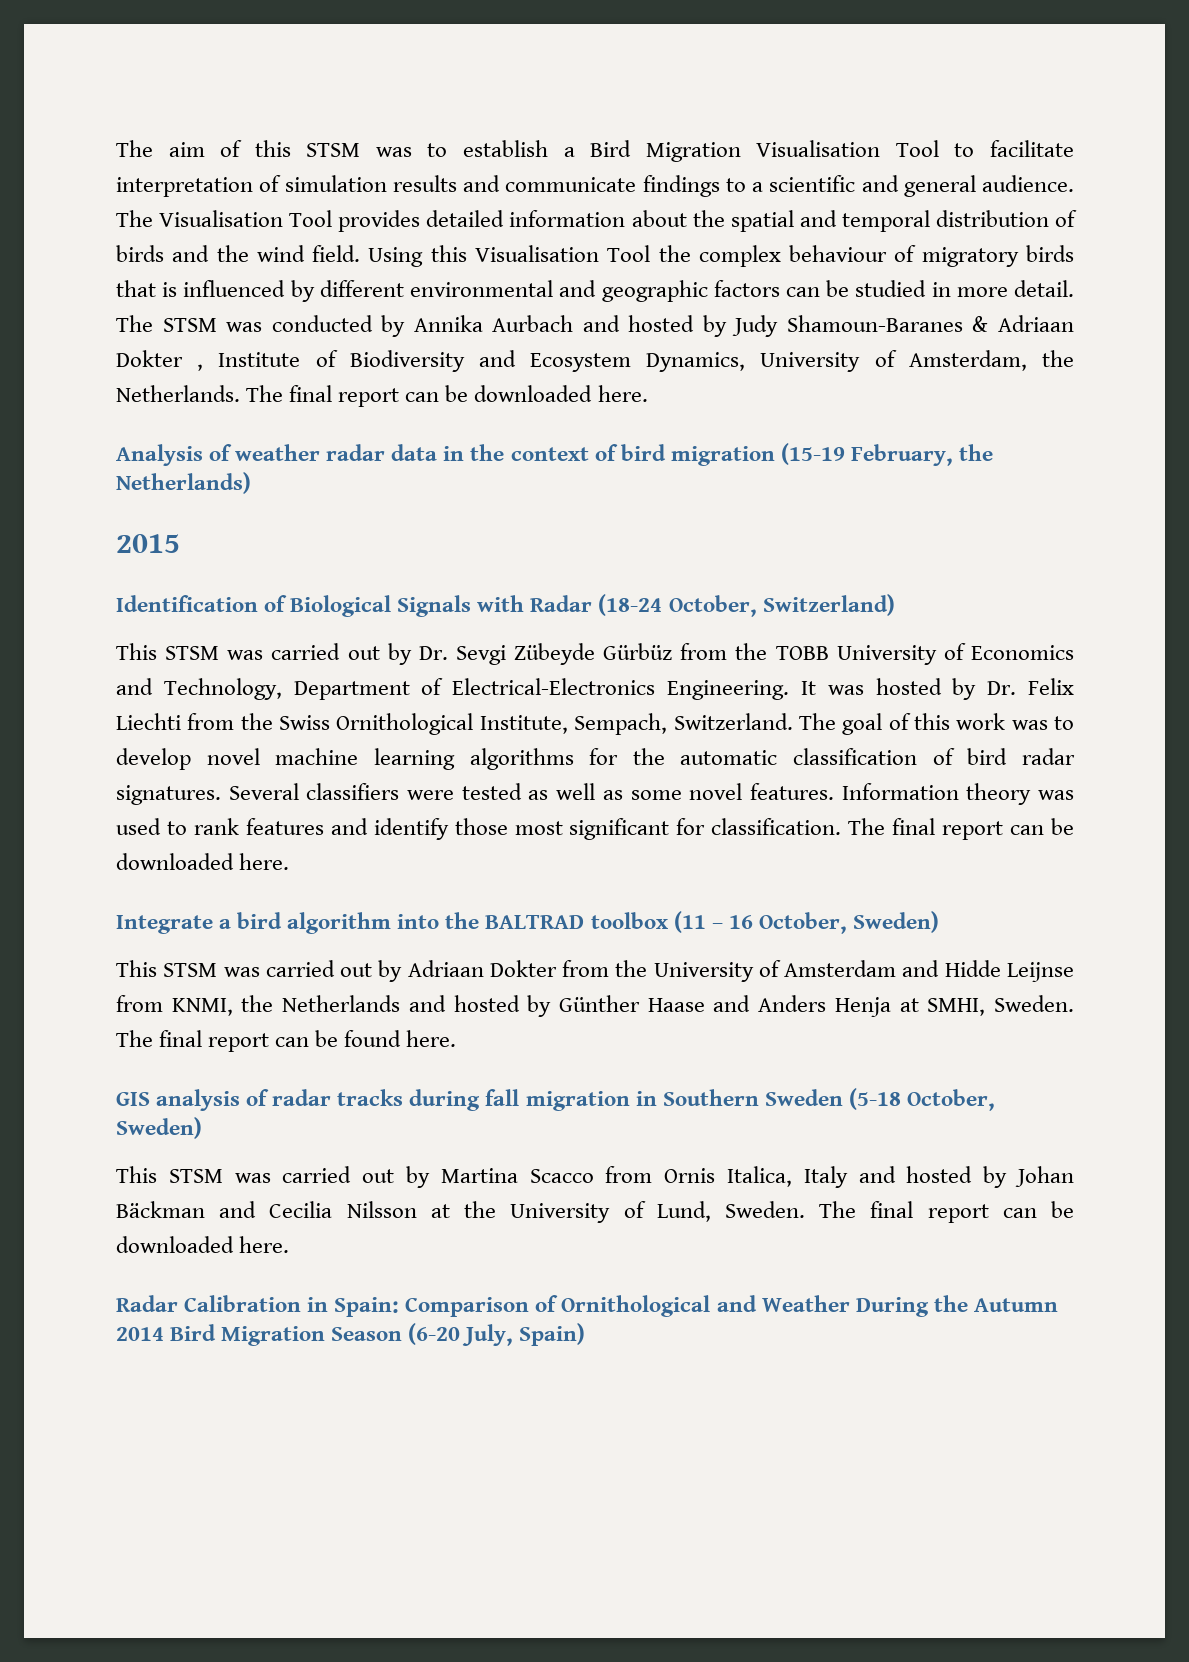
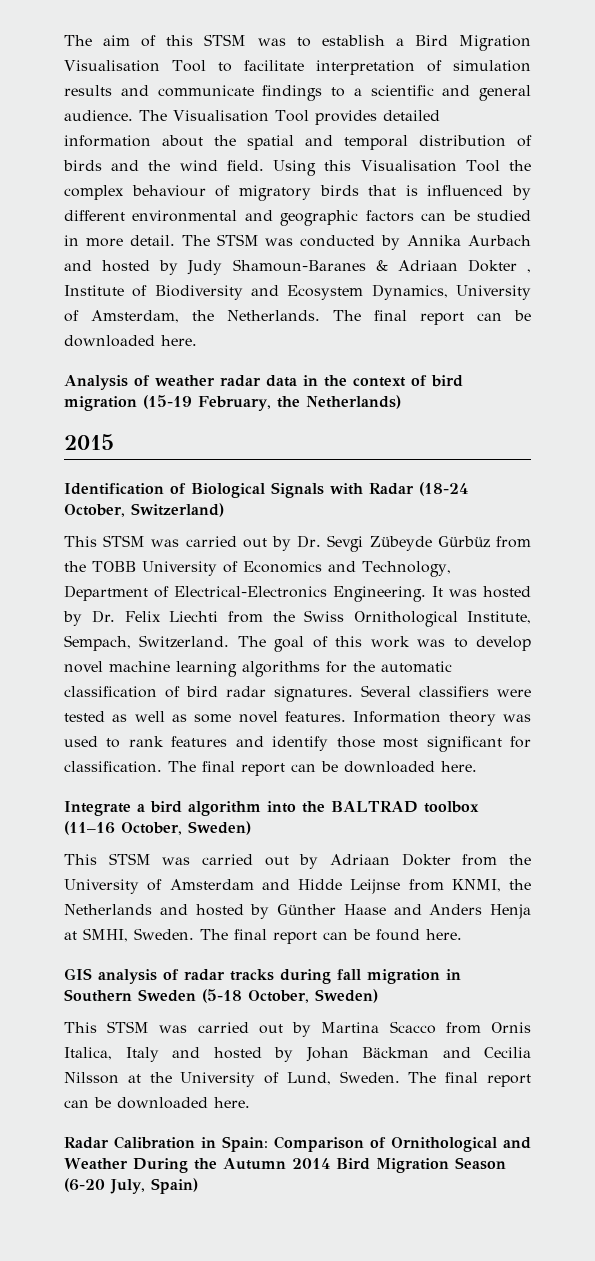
[673,911,753,933] (11 – 16 -> [64,821,115,835] (11–16

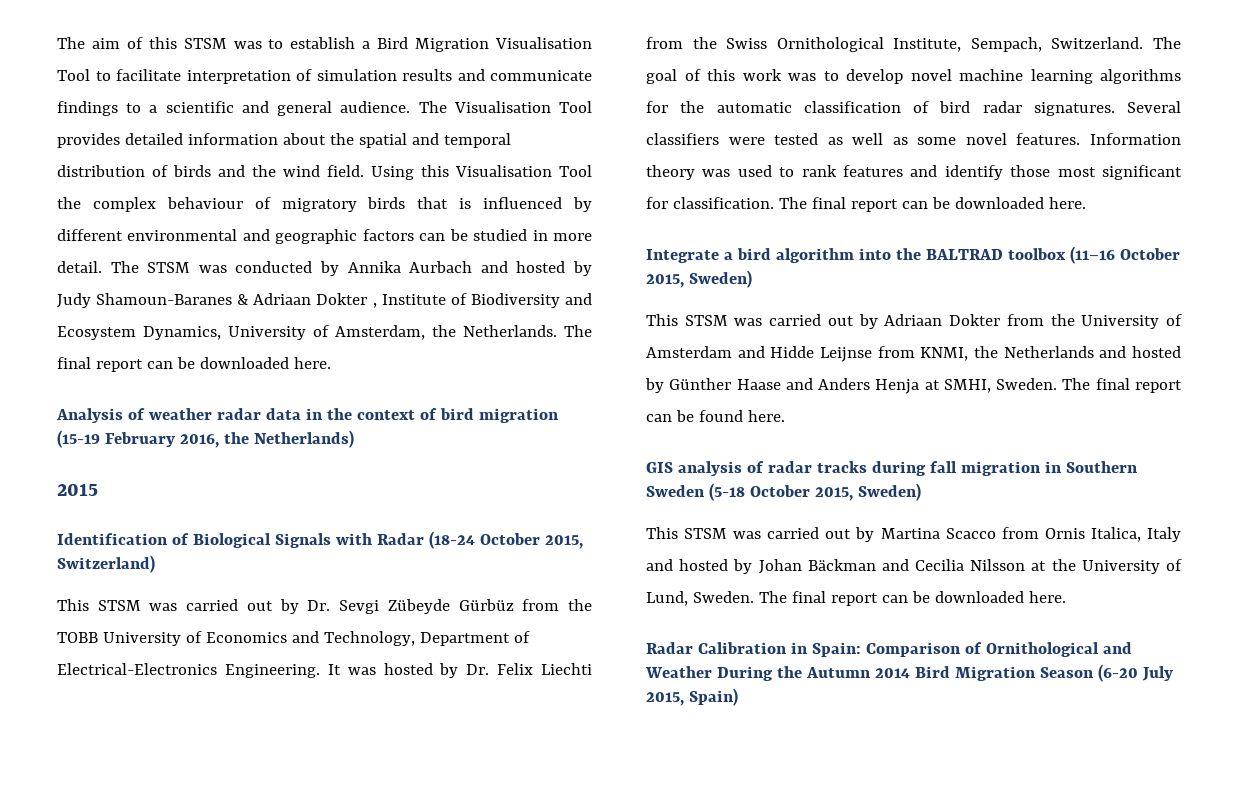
[198,396,271,411] February, -> [104,432,219,448] February 2016,
[64,504,125,517] October, -> [479,533,583,549] October 2015,
[121,822,182,835] October, -> [1119,248,1180,260] [646,274,684,288] October 2015,
[248,990,309,1003] October, -> [749,485,853,501] October 2015,
[110,1179,145,1194] July, -> [1141,666,1173,681] [646,692,684,706] July 2015,

